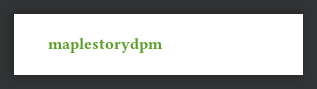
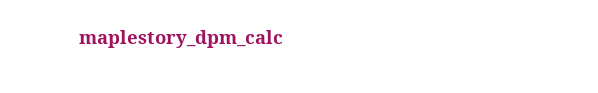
[48,38,163,53] maplestorydpm -> [79,30,283,48] maplestory_dpm_calc

